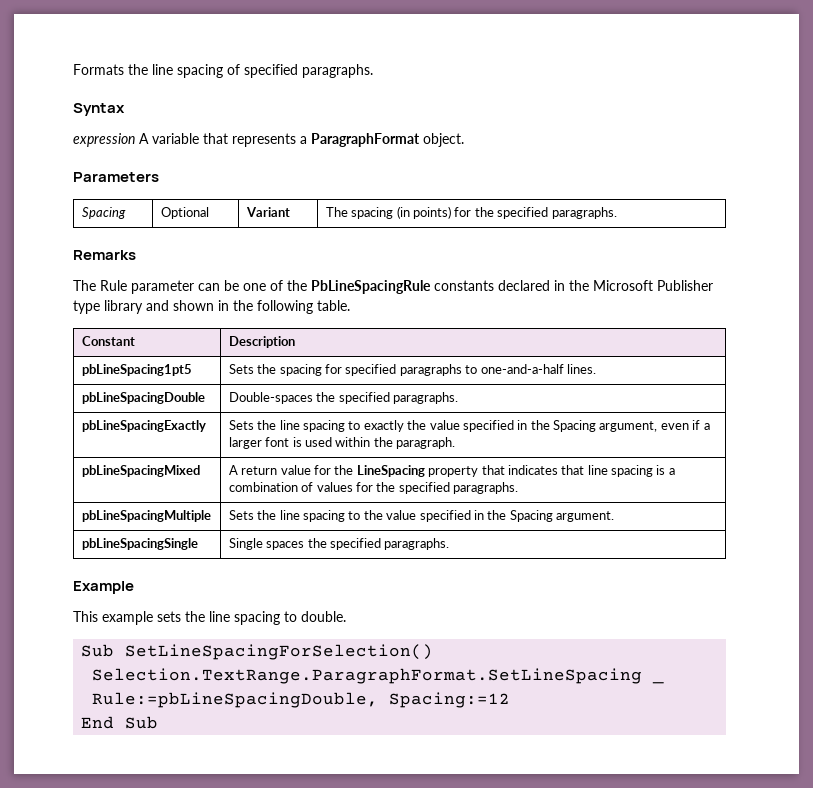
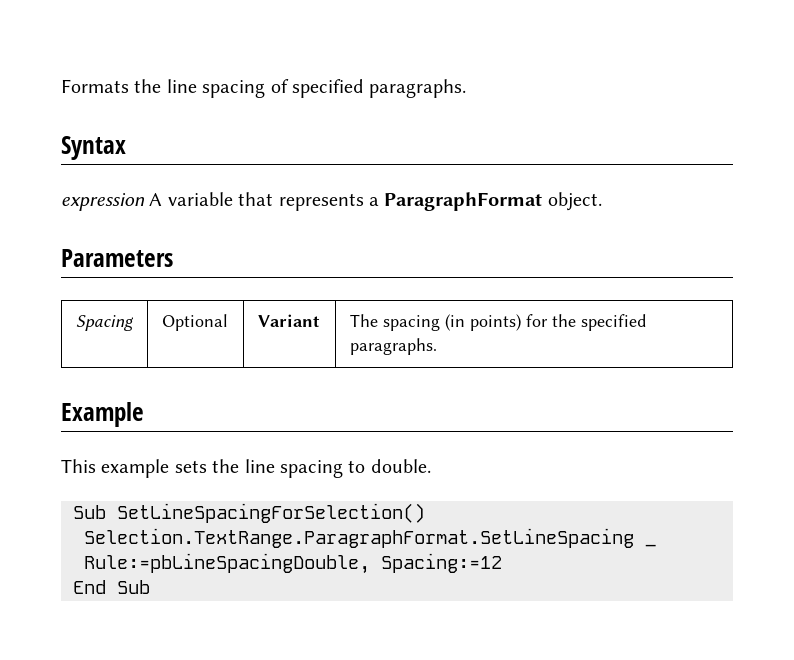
[73,250,136,260] [73,280,713,294] [73,300,350,314] [81,336,135,346] [228,336,295,348] [81,364,192,376] [228,364,596,376] [81,392,205,404] [228,392,459,404] [81,420,206,432] [228,420,710,432] [228,437,456,449] [81,465,200,477] [228,465,675,477] [228,482,519,494] [81,510,211,522] [228,510,615,522] [81,538,198,550] [228,538,450,550] // Remarks // The Rule parameter can be one of the PbLineSpacingRule constants declared in the Microsoft Publisher type library and shown in the following table. // Constant | Description // pbLineSpacing1pt5 | Sets the spacing for specified paragraphs to one-and-a-half lines. // pbLineSpacingDouble | Double-spaces the specified paragraphs. // pbLineSpacingExactly | Sets the line spacing to exactly the value specified in the Spacing argument, even if a larger font is used within the paragraph. // pbLineSpacingMixed | A return value for the LineSpacing property that indicates that line spacing is a combination of values for the specified paragraphs. // pbLineSpacingMultiple | Sets the line spacing to the value specified in the Spacing argument. // pbLineSpacingSingle | Single spaces the specified paragraphs. -> (437, 346) none

